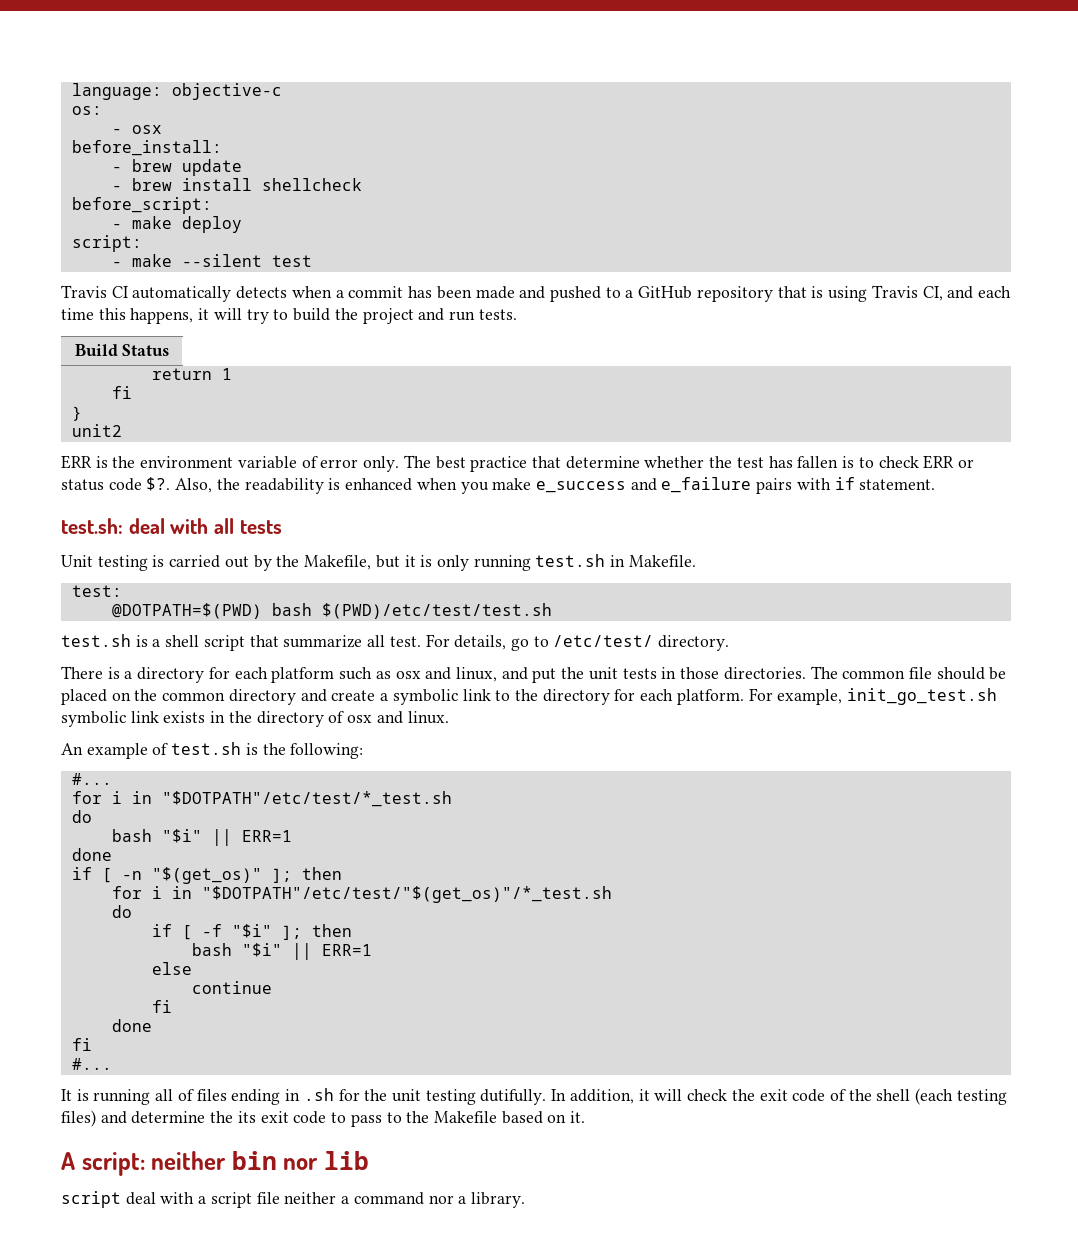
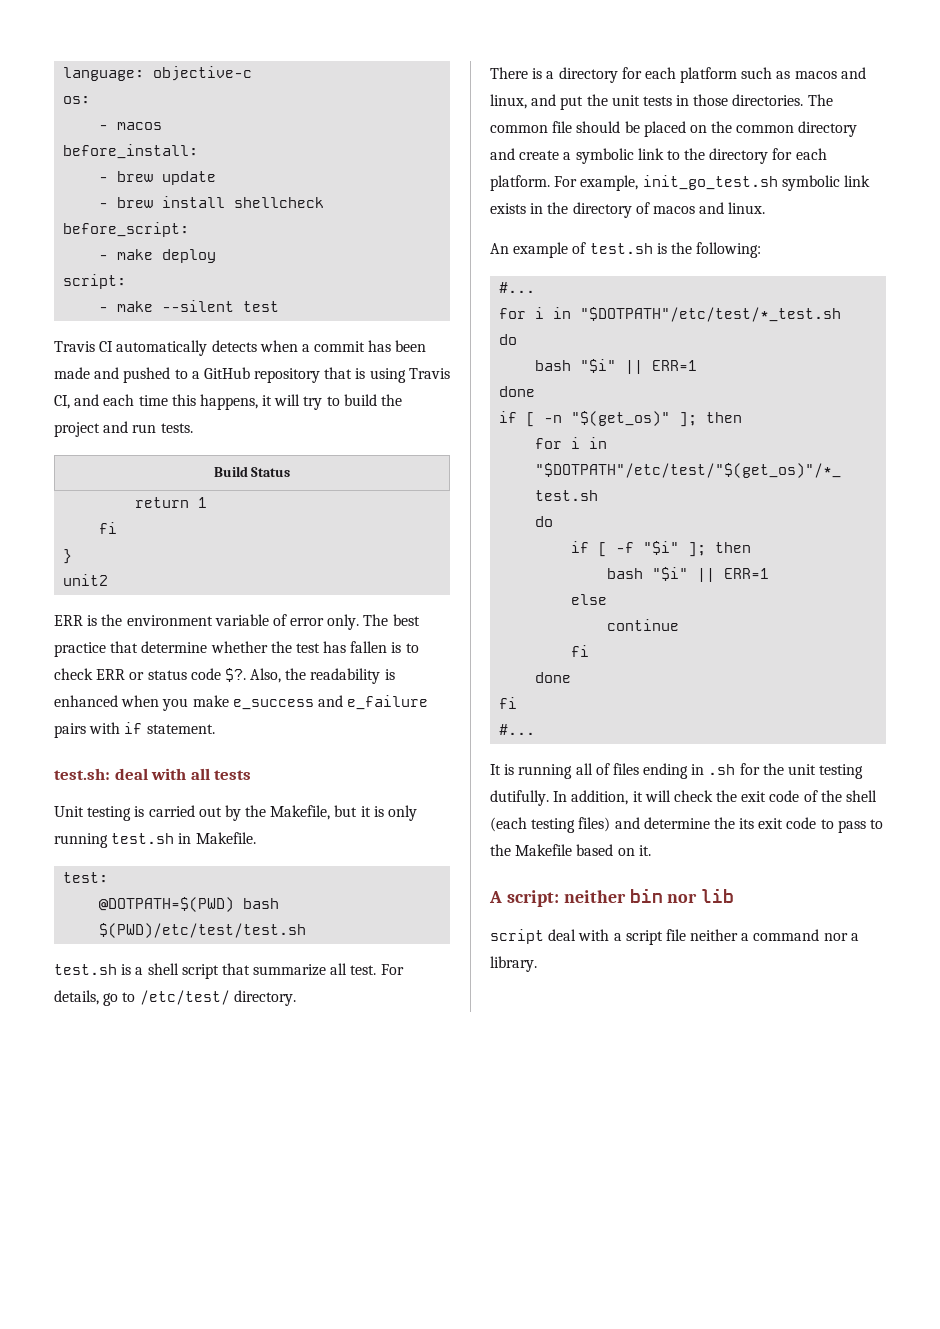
[131,125,162,134] osx -> [117,122,163,130] macos
[395,671,421,679] osx -> [794,71,837,79] macos
[347,715,373,723] osx -> [652,206,695,214] macos

